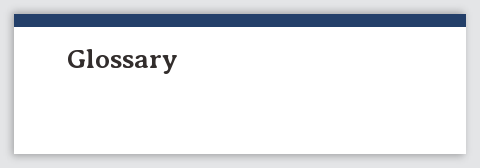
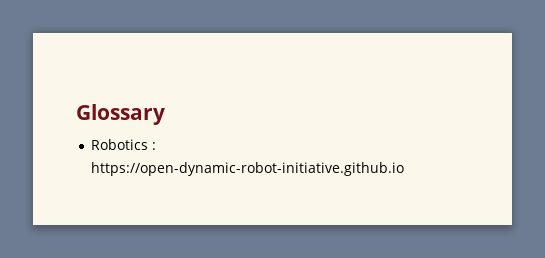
(178, 61) none -> [90,139,156,150] [90,162,404,176] // Robotics : https://open-dynamic-robot-initiative.github.io

